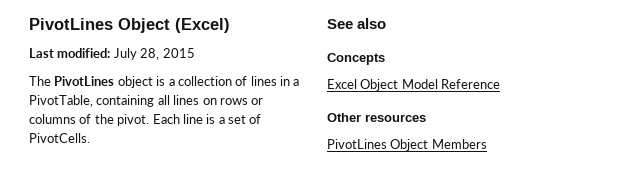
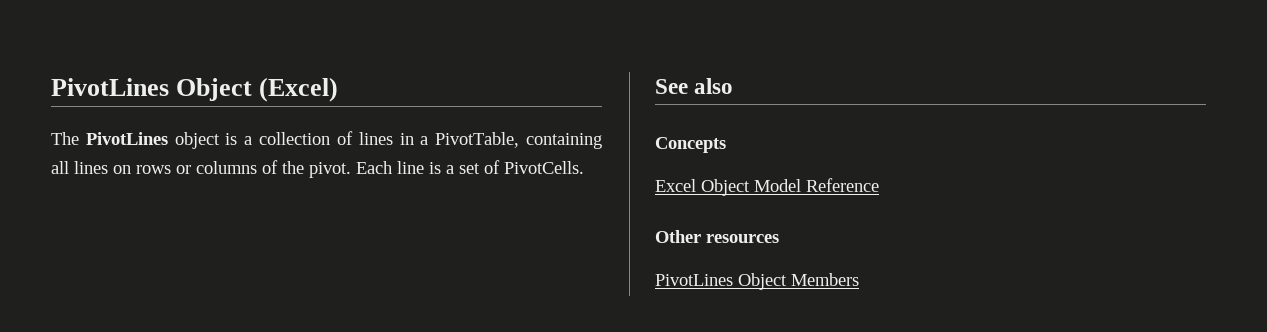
[29,48,195,60] // Last modified: July 28, 2015 -> (339, 89) none

